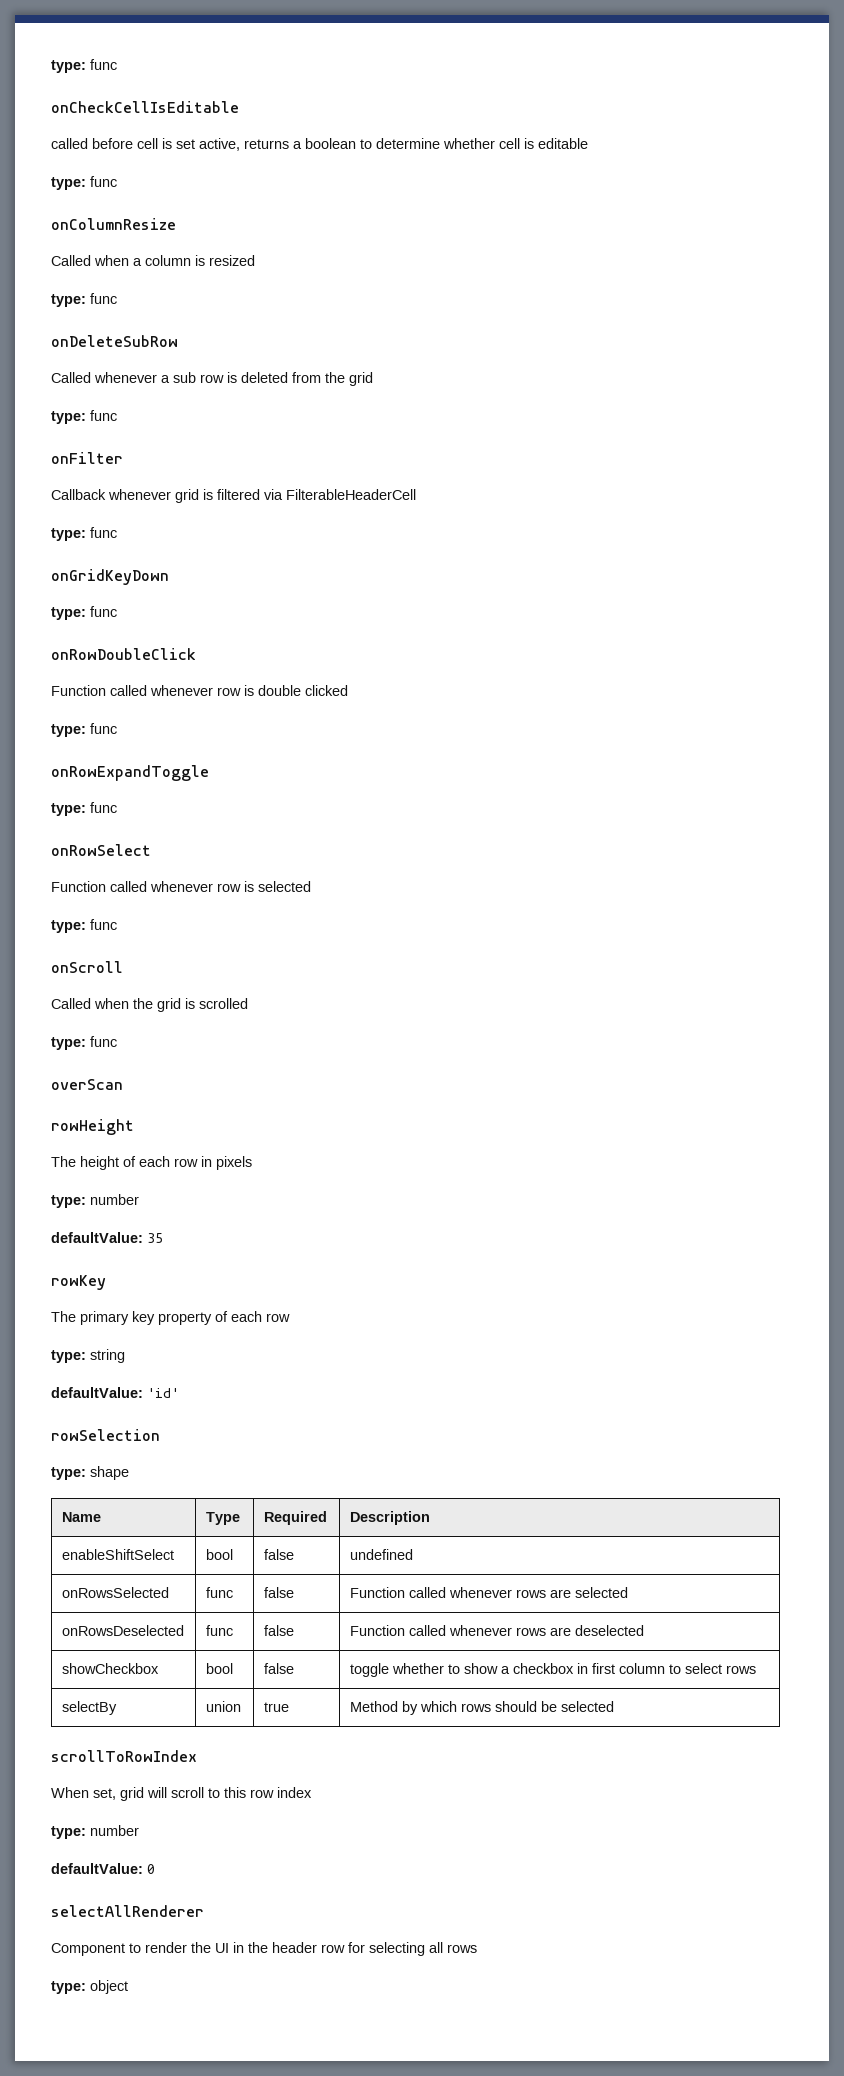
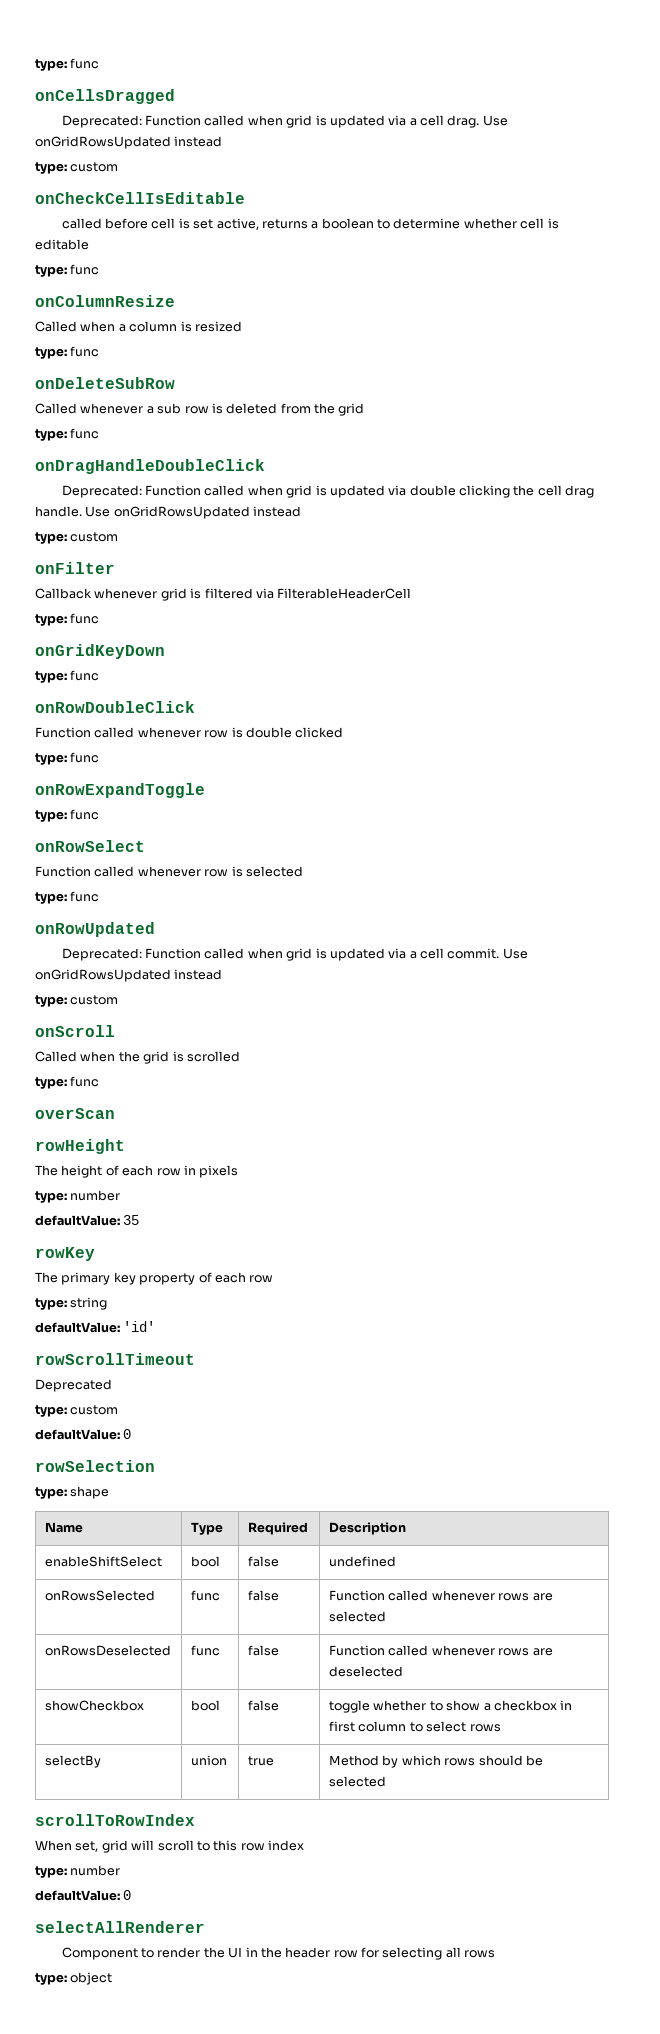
[51,59,117,73] type: func -> [35,58,100,71] [35,89,175,104] [61,115,508,128] [35,136,223,149] [35,162,119,174] type: func // onCellsDragged // Deprecated: Function called when grid is updated via a cell drag. Use onGridRowsUpdated instead // type: custom
(117, 415) none -> [35,459,265,474] [61,485,595,498] [35,506,302,519] [35,532,119,544] // onDragHandleDoubleClick // Deprecated: Function called when grid is updated via double clicking the cell drag handle. Use onGridRowsUpdated instead // type: custom
(117, 924) none -> [35,922,155,937] [61,948,528,961] [35,969,223,982] [35,995,119,1007] // onRowUpdated // Deprecated: Function called when grid is updated via a cell commit. Use onGridRowsUpdated instead // type: custom
(179, 1393) none -> [35,1353,195,1365] [35,1379,112,1392] [35,1405,119,1417] [35,1429,132,1440] // rowScrollTimeout // Deprecated // type: custom // defaultValue: 0

